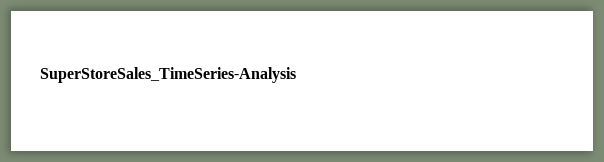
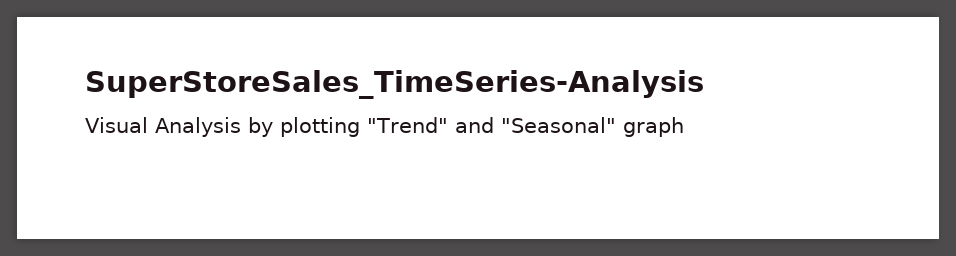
(296, 75) none -> [85,117,684,137] // Visual Analysis by plotting "Trend" and "Seasonal" graph

